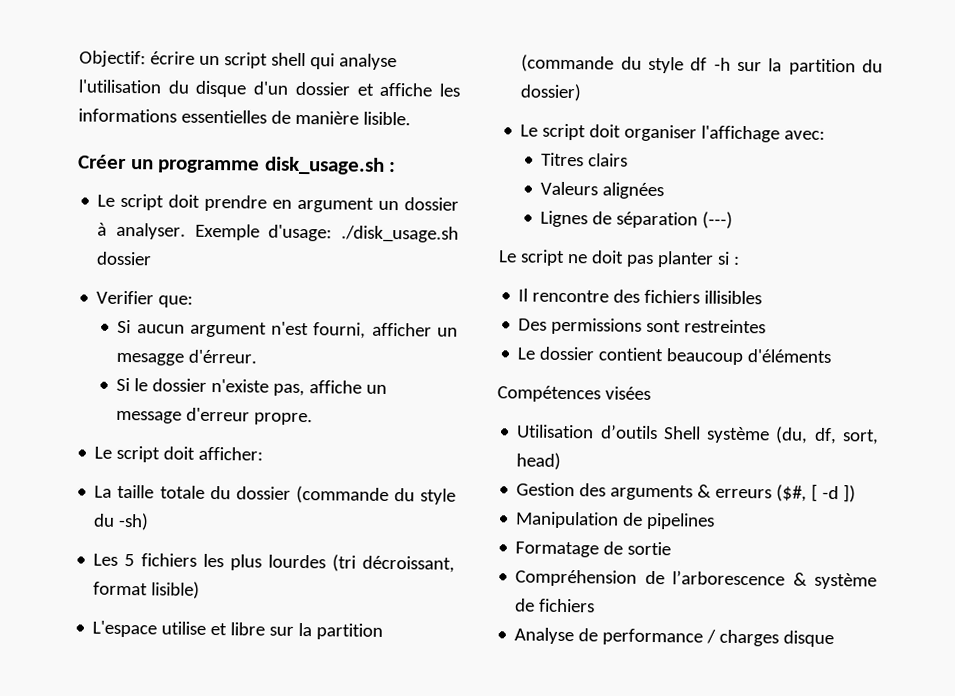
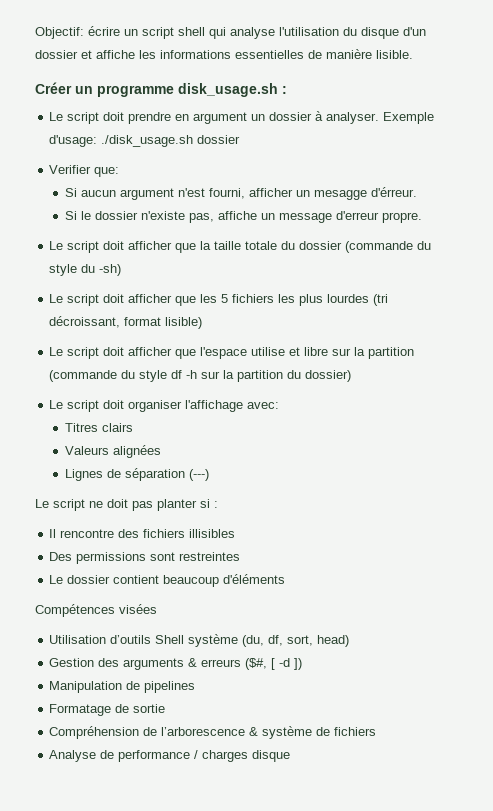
[198,446,264,461] [94,485,113,498] afficher: // La -> [128,241,212,253] afficher que la
[93,553,119,566] Les -> [49,294,218,306] Le script doit afficher que les
[92,620,158,638] L'espace -> [49,347,248,359] Le script doit afficher que l'espace

